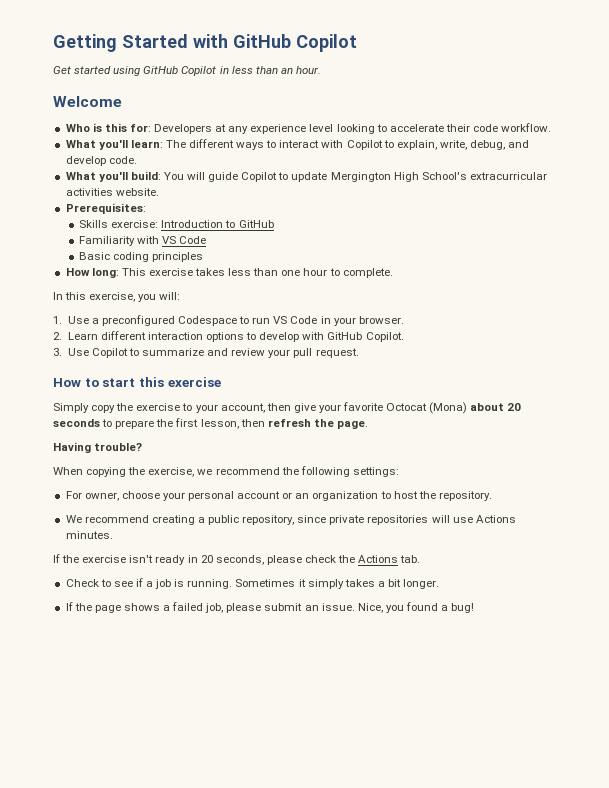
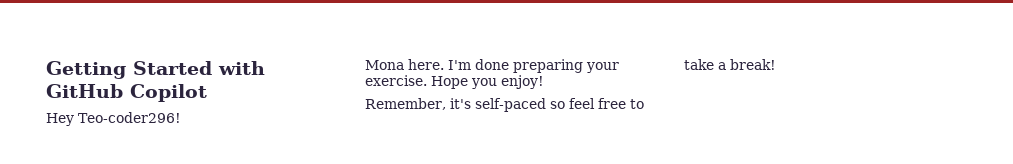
[53,66,321,76] [53,96,122,107] [65,123,552,134] [65,139,530,150] [65,156,137,166] [65,171,547,182] [65,188,159,196] [65,203,146,214] [79,220,274,228] [79,236,207,246] [79,252,204,262] [65,268,393,278] [53,292,181,302] [53,315,404,326] [53,331,404,342] [53,348,359,358] [53,377,221,387] [53,402,522,414] [53,418,368,429] [53,442,143,453] [53,466,399,477] [65,491,492,501] [65,515,516,525] [65,531,113,539] [53,554,421,565] [65,578,440,589] [65,602,475,613] Get started using GitHub Copilot in less than an hour. // Welcome // Who is this for: Developers at any experience level looking to accelerate their code workflow. // What you'll learn: The different ways to interact with Copilot to explain, write, debug, and develop code. // What you'll build: You will guide Copilot to update Mergington High School's extracurricular activities website. // Prerequisites: // Skills exercise: Introduction to GitHub // Familiarity with VS Code // Basic coding principles // How long: This exercise takes less than one hour to complete. // In this exercise, you will: // 1. Use a preconfigured Codespace to run VS Code in your browser. // 2. Learn different interaction options to develop with GitHub Copilot. // 3. Use Copilot to summarize and review your pull request. // How to start this exercise // Simply copy the exercise to your account, then give your favorite Octocat (Mona) about 20 seconds to prepare the first lesson, then refresh the page. // Having trouble? // When copying the exercise, we recommend the following settings: // For owner, choose your personal account or an organization to host the repository. // We recommend creating a public repository, since private repositories will use Actions minutes. // If the exercise isn't ready in 20 seconds, please check the Actions tab. // Check to see if a job is running. Sometimes it simply takes a bit longer. // If the page shows a failed job, please submit an issue. Nice, you found a bug! -> [46,112,181,126] [365,59,619,73] [365,75,544,89] [365,98,644,112] [684,59,776,70] Hey Teo-coder296! // Mona here. I'm done preparing your exercise. Hope you enjoy! // Remember, it's self-paced so feel free to take a break!

